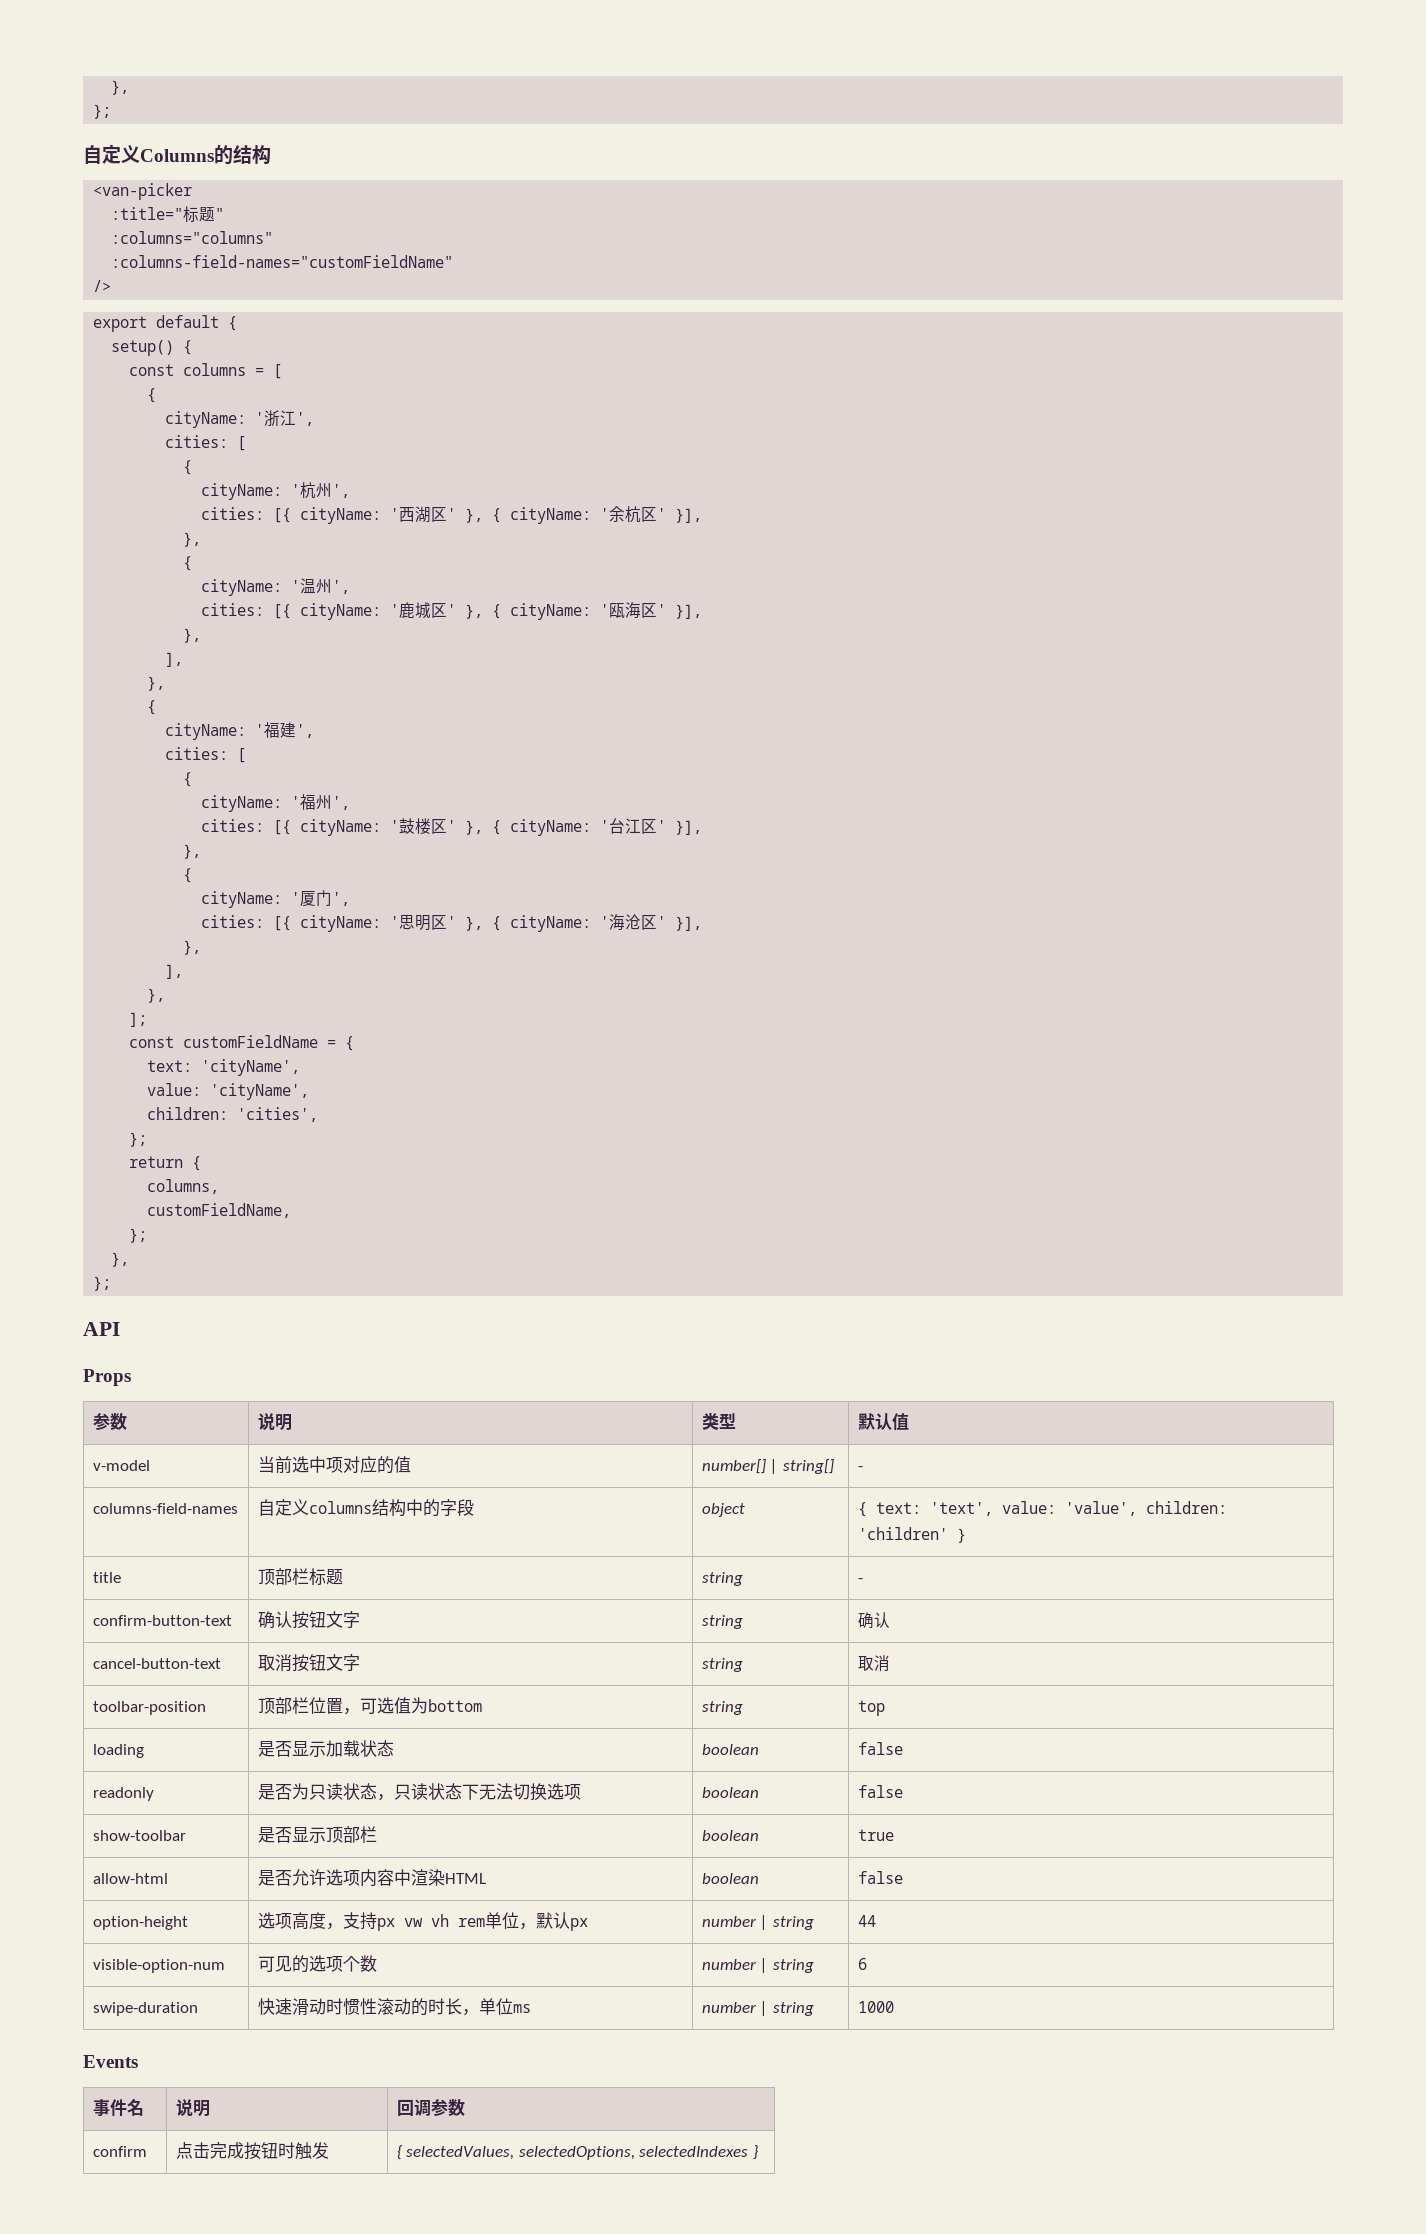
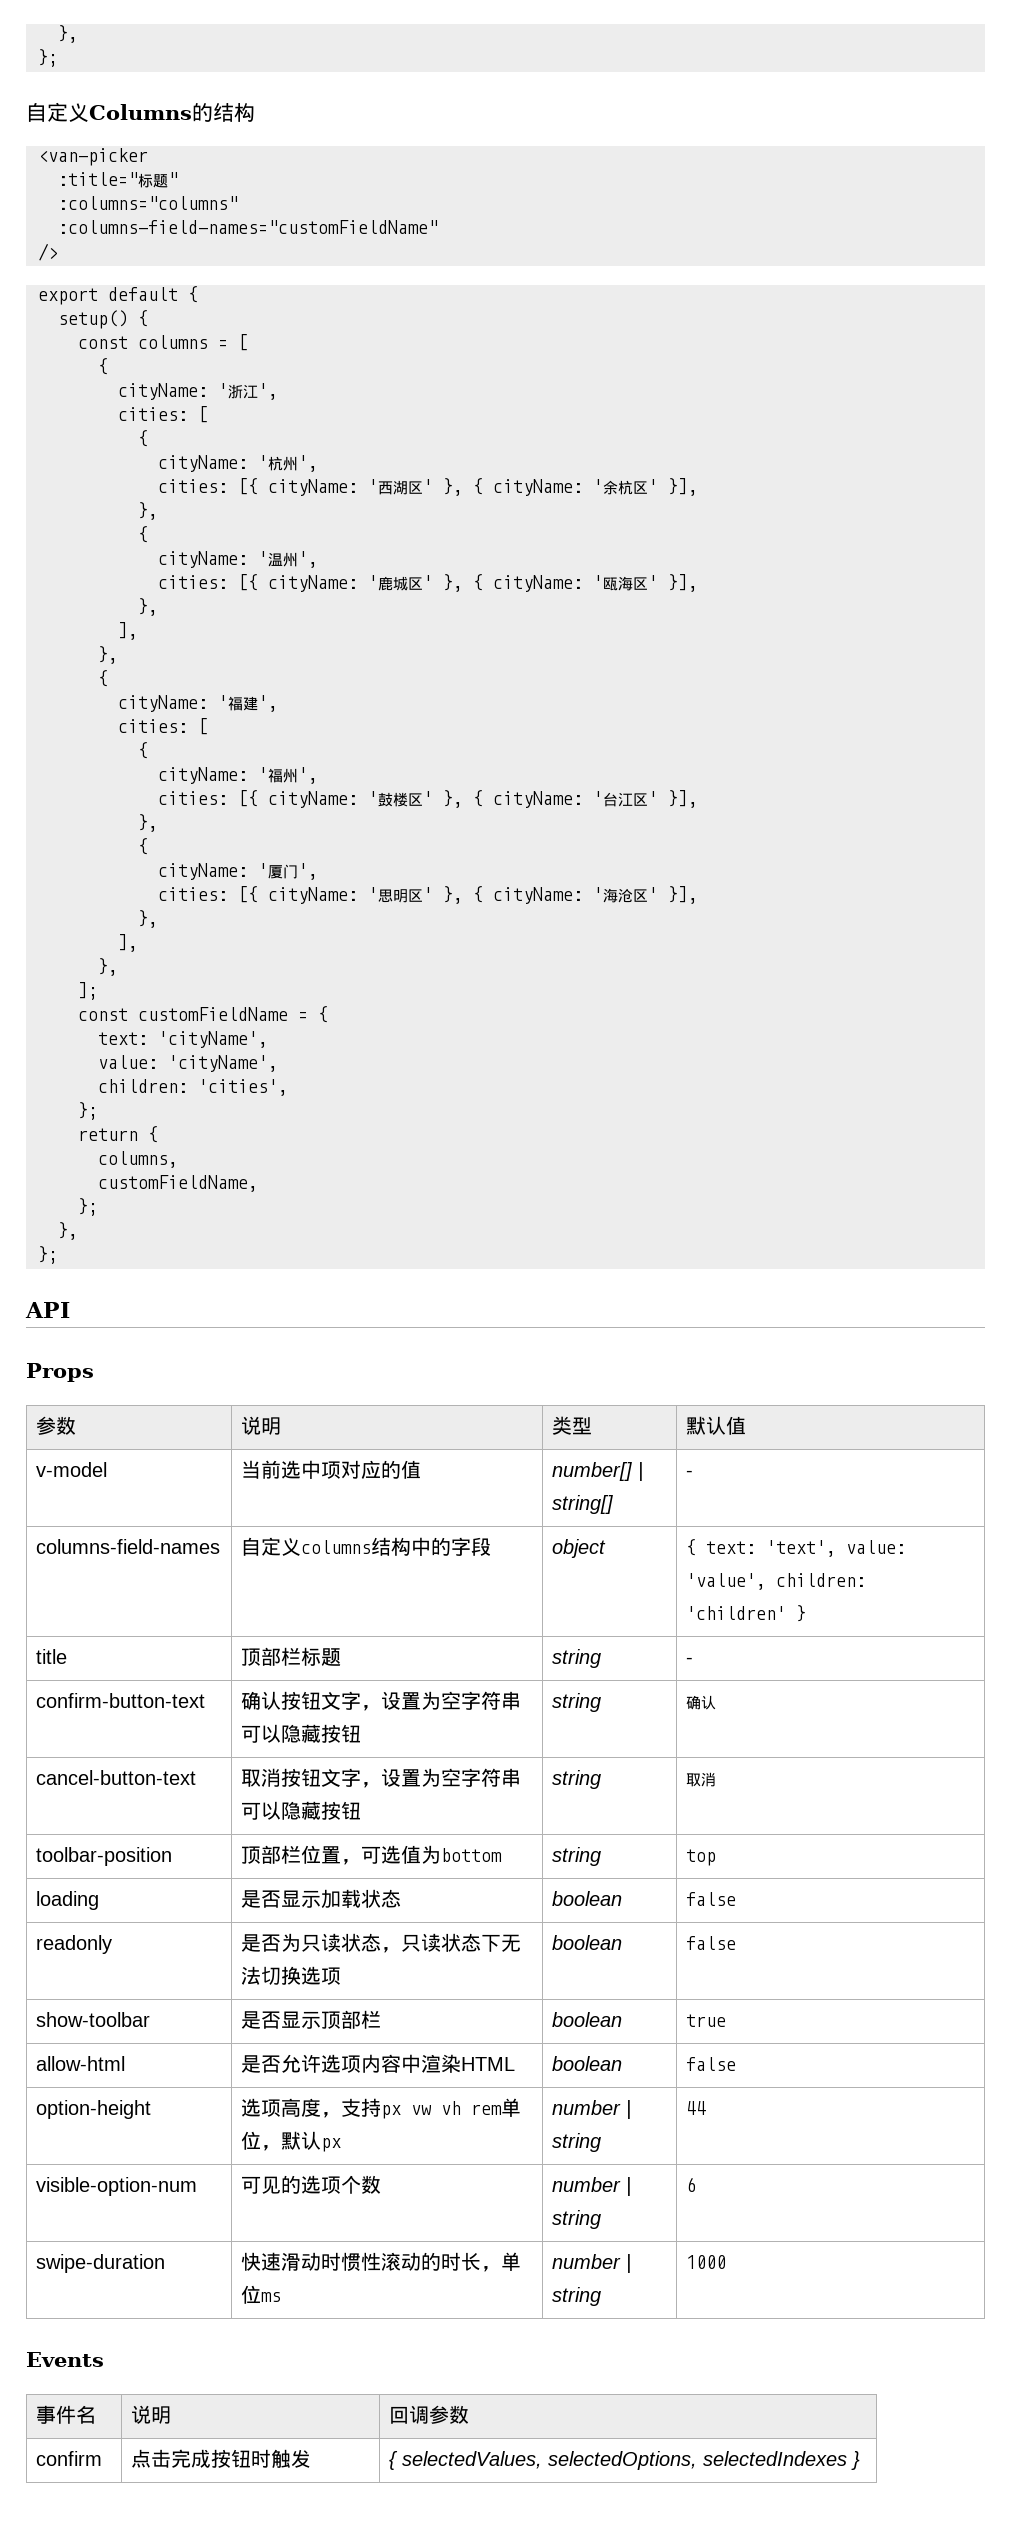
(360, 1619) none -> [361,1691,522,1711] [241,1724,362,1743] ，设置为空字符串可以隐藏按钮
(360, 1662) none -> [361,1768,522,1788] [241,1801,362,1820] ，设置为空字符串可以隐藏按钮

